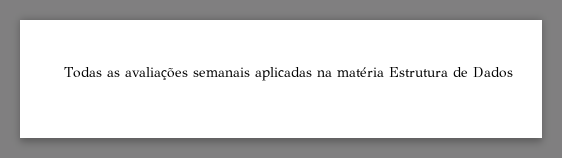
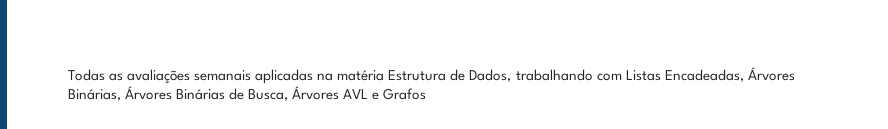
[472,67,513,78] Dados -> [469,67,795,82] [68,86,427,101] Dados, trabalhando com Listas Encadeadas, Árvores Binárias, Árvores Binárias de Busca, Árvores AVL e Grafos

